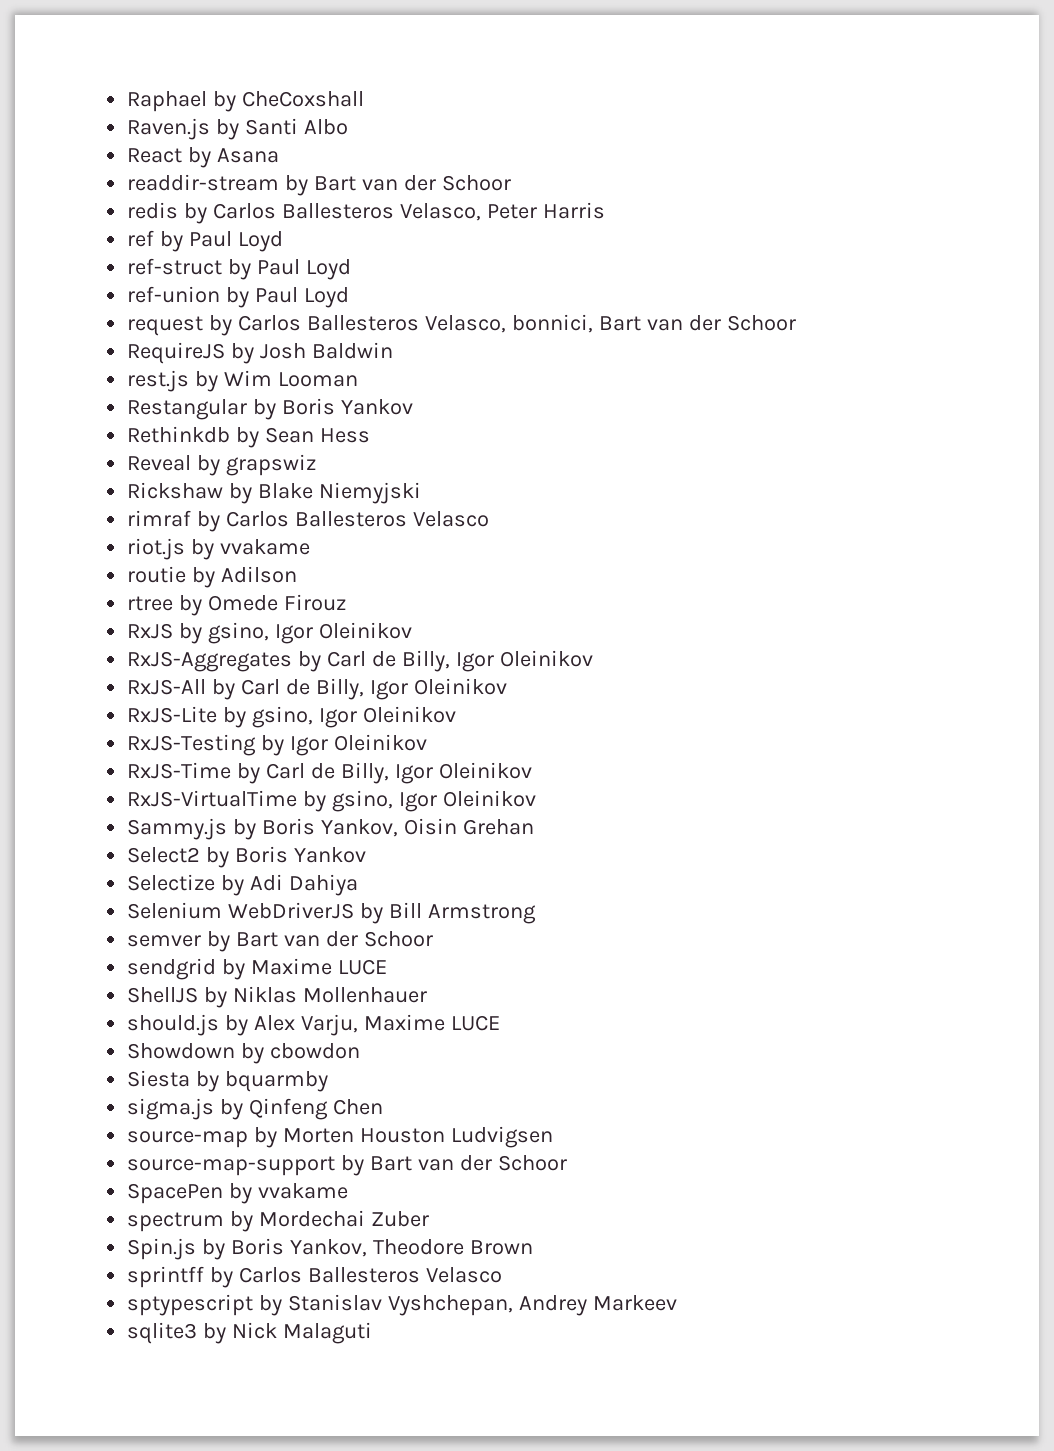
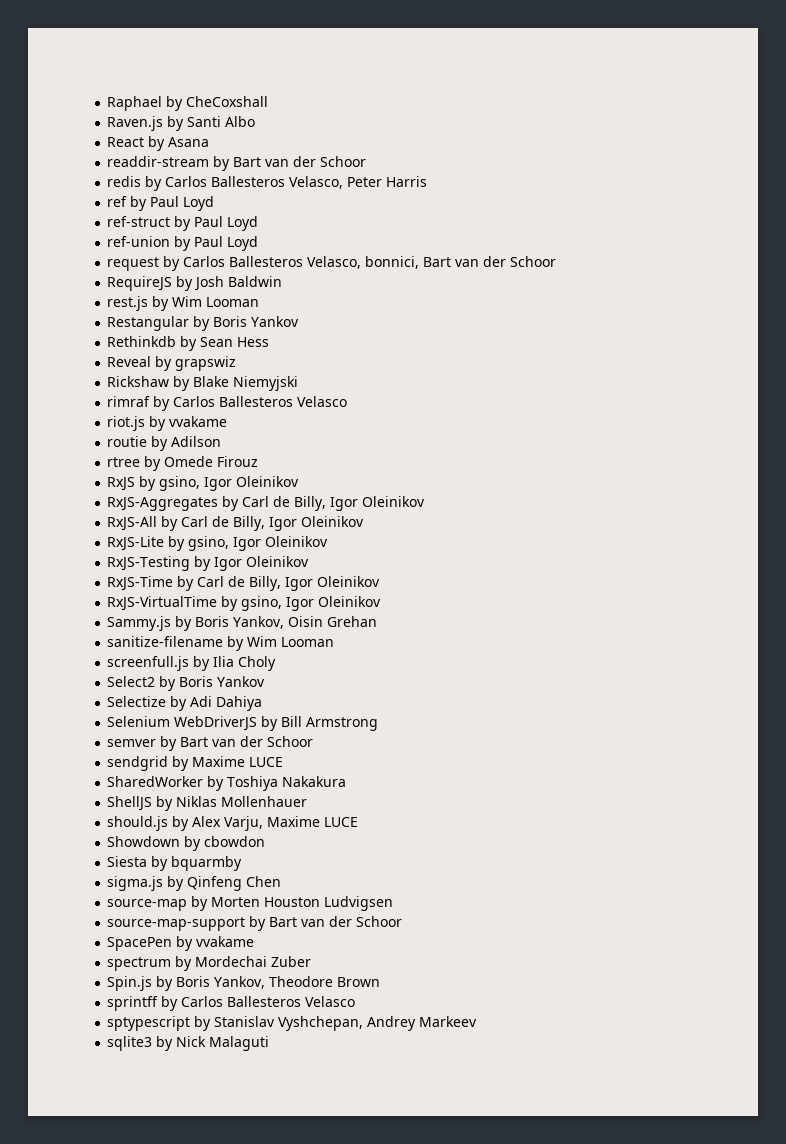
(534, 827) none -> [107,636,335,651] [107,656,277,671] // sanitize-filename by Wim Looman // screenfull.js by Ilia Choly
(388, 967) none -> [107,776,347,791] // SharedWorker by Toshiya Nakakura

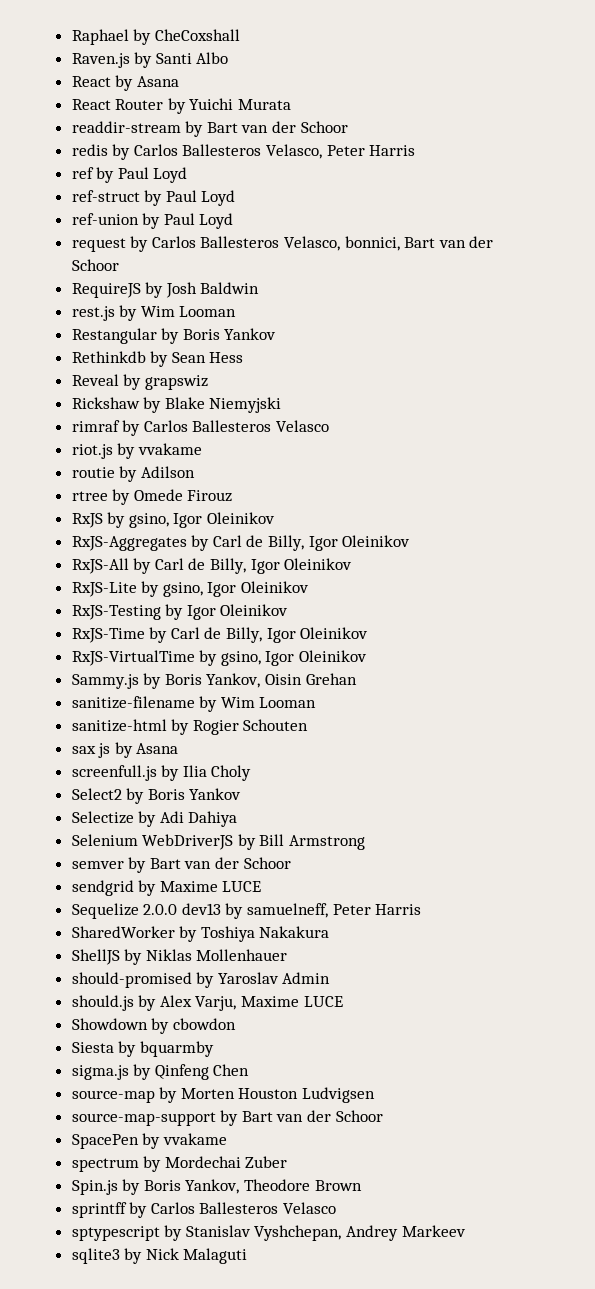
(210, 142) none -> [71,98,292,114] // React Router by Yuichi Murata
(335, 642) none -> [71,719,309,735] [71,742,179,758] // sanitize-html by Rogier Schouten // sax js by Asana
(284, 762) none -> [71,903,422,919] // Sequelize 2.0.0 dev13 by samuelneff, Peter Harris
(308, 801) none -> [71,972,331,988] // should-promised by Yaroslav Admin

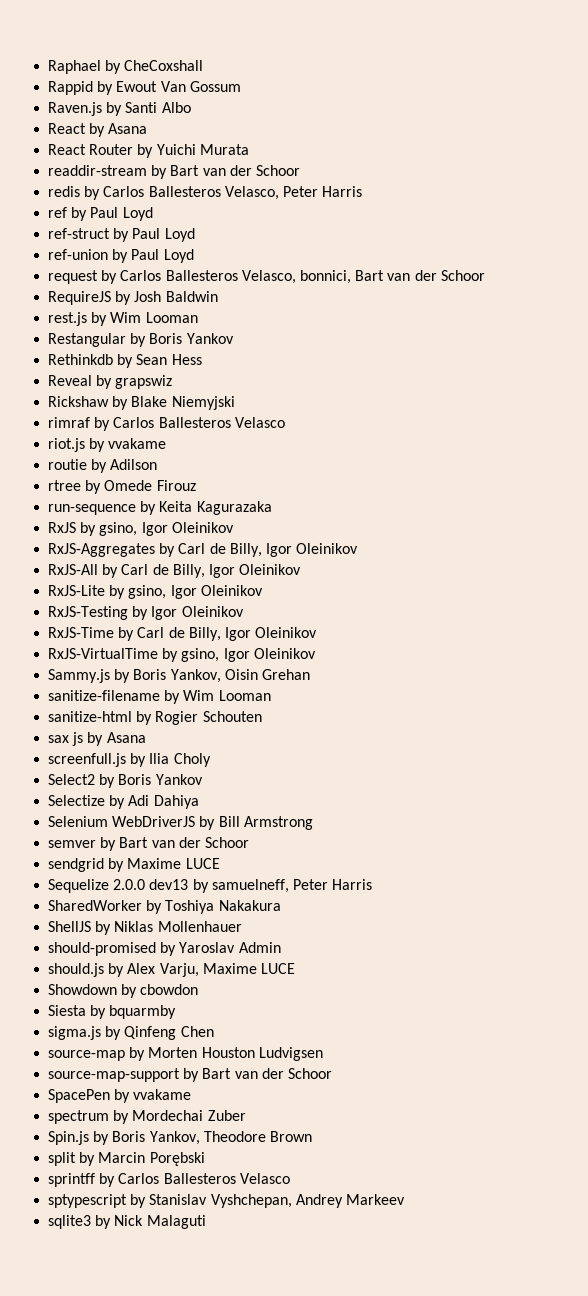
(240, 35) none -> [48,81,241,95] // Rappid by Ewout Van Gossum
(233, 496) none -> [48,501,272,515] // run-sequence by Keita Kagurazaka
(362, 1185) none -> [48,1152,205,1166] // split by Marcin Porębski

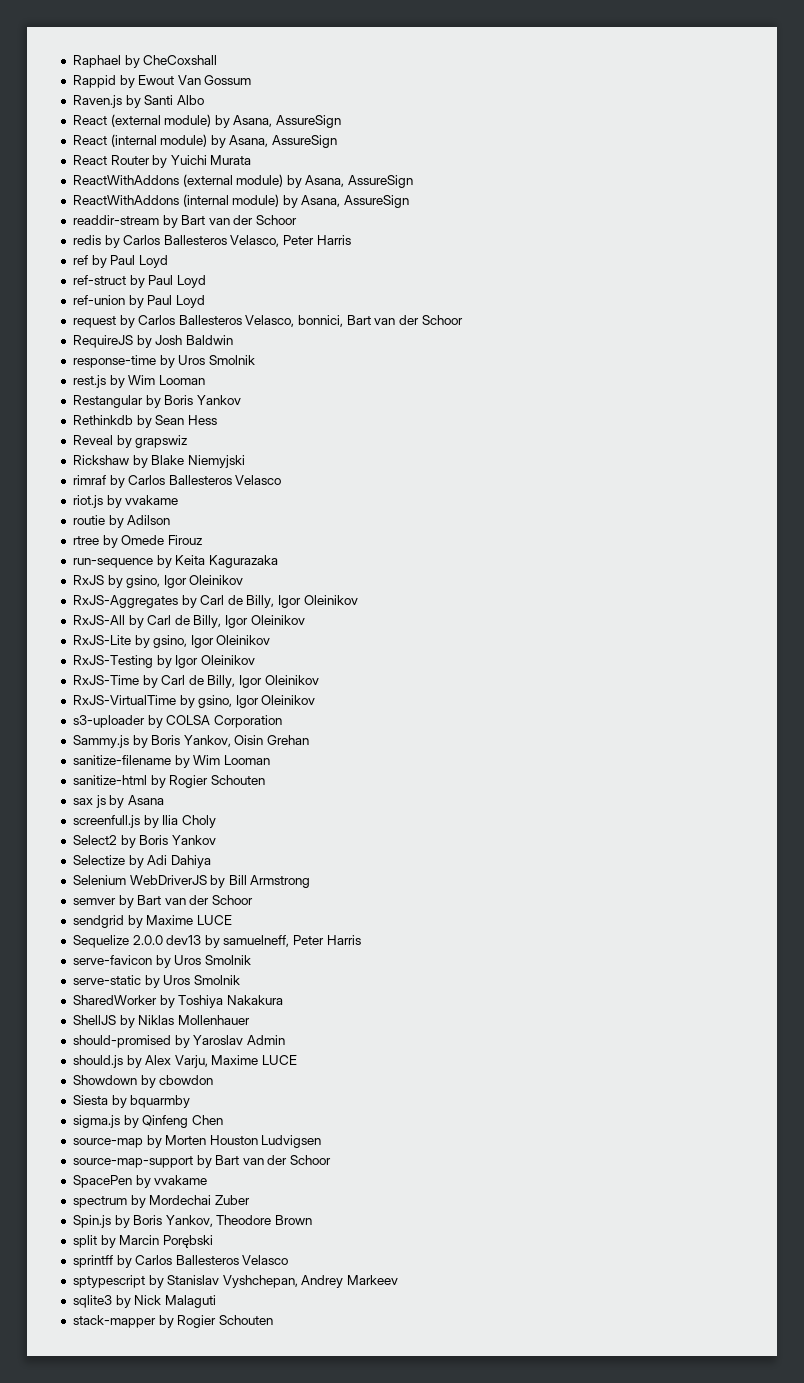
[89,123,148,137] by Asana -> [110,114,342,128] [72,134,338,148] (external module) by Asana, AssureSign // React (internal module) by Asana, AssureSign
(249, 149) none -> [72,174,414,188] [72,194,410,208] // ReactWithAddons (external module) by Asana, AssureSign // ReactWithAddons (internal module) by Asana, AssureSign
(218, 296) none -> [72,355,255,368] // response-time by Uros Smolnik
(316, 653) none -> [72,715,282,728] // s3-uploader by COLSA Corporation
(373, 884) none -> [72,955,251,968] [72,975,240,988] // serve-favicon by Uros Smolnik // serve-static by Uros Smolnik
(206, 1222) none -> [72,1315,273,1328] // stack-mapper by Rogier Schouten

